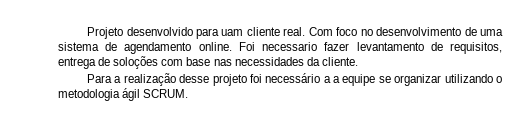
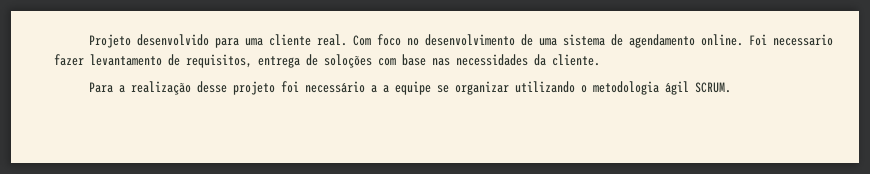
[221,29,244,36] uam -> [244,38,263,46] uma

